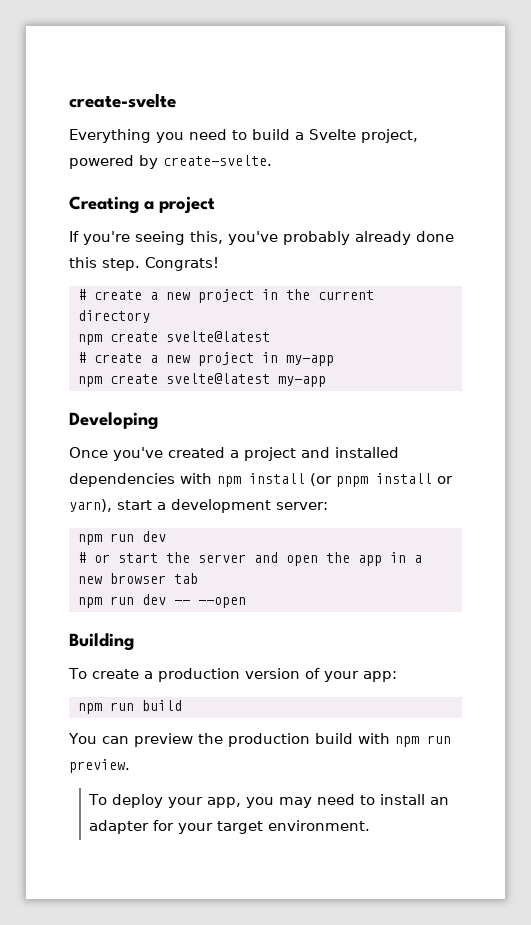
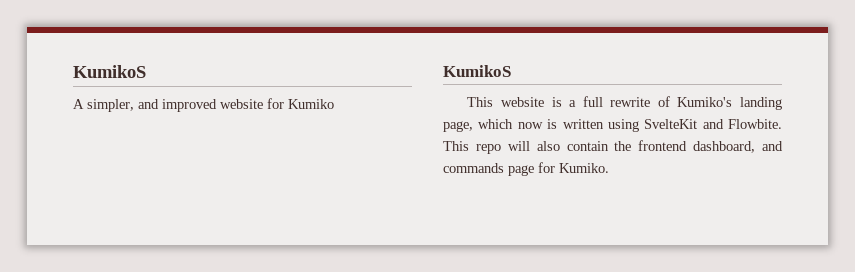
[69,93,176,108] [69,129,418,143] [69,155,272,169] [69,196,215,214] [69,231,454,245] [69,257,219,271] [78,289,374,303] [78,310,150,323] [78,331,270,345] [78,352,334,366] [78,373,326,387] [69,412,158,430] [69,447,399,461] [69,473,453,487] [69,499,328,513] [78,531,166,545] [78,552,422,566] [78,573,198,584] [78,594,246,608] [69,633,134,651] [68,668,397,682] [78,700,182,714] [68,733,451,747] [69,759,130,773] [88,794,450,808] [89,820,371,834] create-svelte // Everything you need to build a Svelte project, powered by create-svelte. // Creating a project // If you're seeing this, you've probably already done this step. Congrats! // # create a new project in the current directory // npm create svelte@latest // # create a new project in my-app // npm create svelte@latest my-app // Developing // Once you've created a project and installed dependencies with npm install (or pnpm install or yarn), start a development server: // npm run dev // # or start the server and open the app in a new browser tab // npm run dev -- --open // Building // To create a production version of your app: // npm run build // You can preview the production build with npm run preview. // To deploy your app, you may need to install an adapter for your target environment. -> [73,65,146,78] [73,98,334,112] [443,65,511,77] [467,96,782,110] [443,119,782,132] [443,140,783,154] [443,162,609,176] KumikoS // A simpler, and improved website for Kumiko // KumikoS // This website is a full rewrite of Kumiko's landing page, which now is written using SvelteKit and Flowbite. This repo will also contain the frontend dashboard, and commands page for Kumiko.

